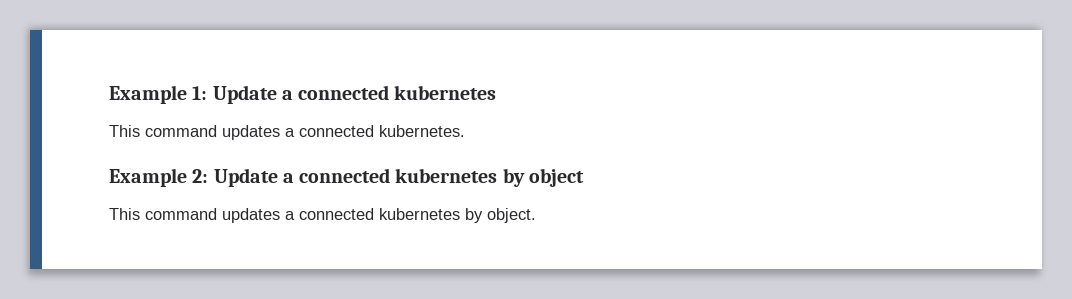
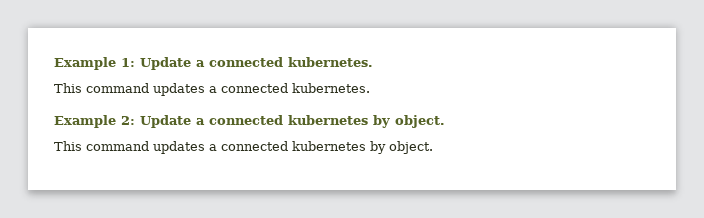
[394,85,497,100] kubernetes -> [288,57,373,67] kubernetes.
[528,168,584,187] object -> [395,115,445,128] object.

